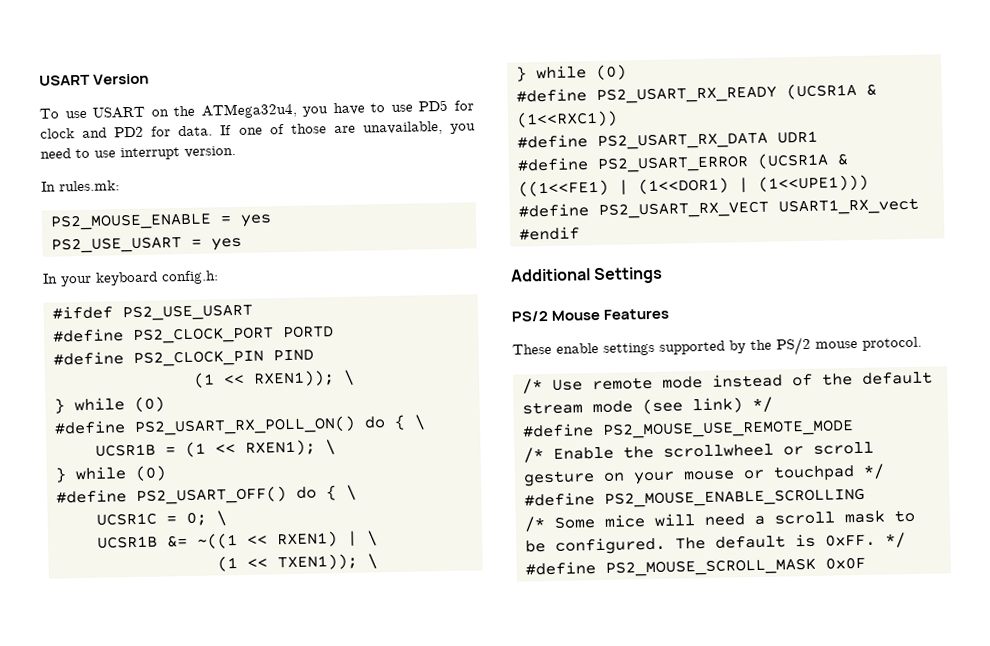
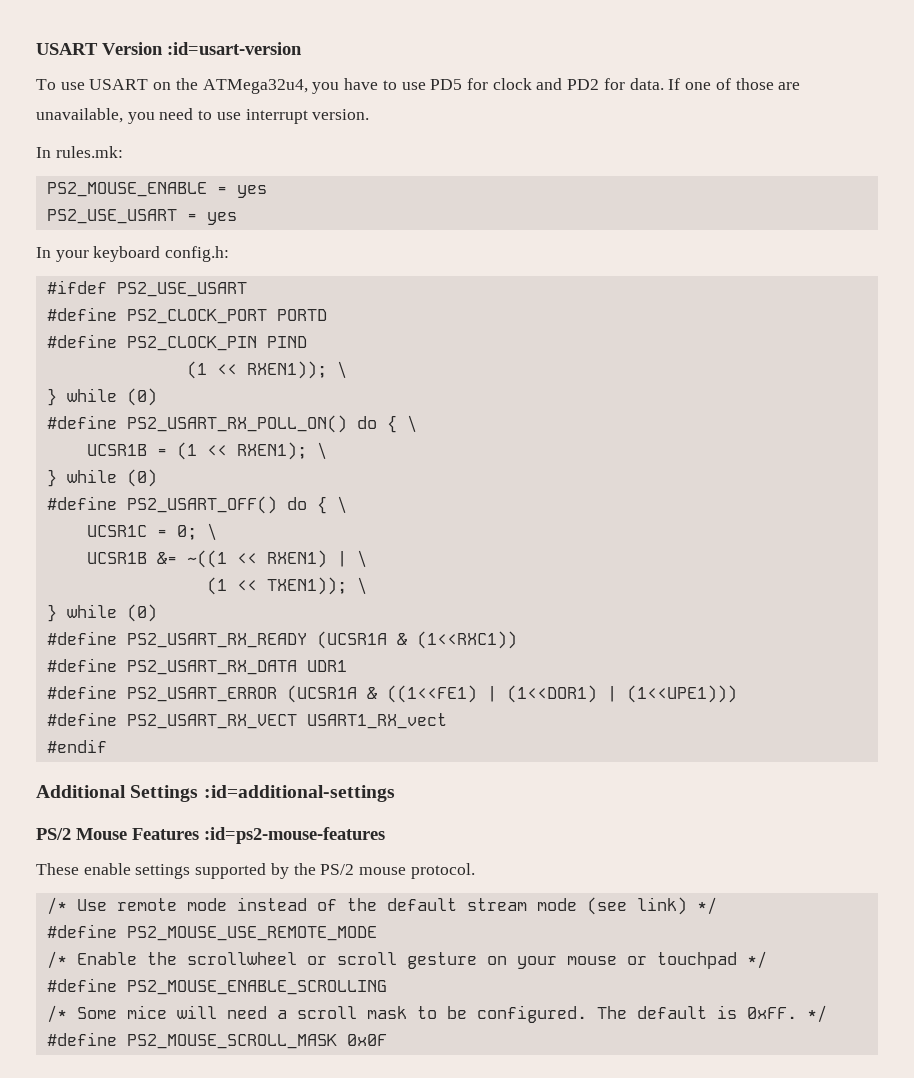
(150, 79) none -> [167,42,302,55] :id=usart-version
(664, 275) none -> [203,785,395,802] :id=additional-settings
(670, 314) none -> [204,827,385,844] :id=ps2-mouse-features

